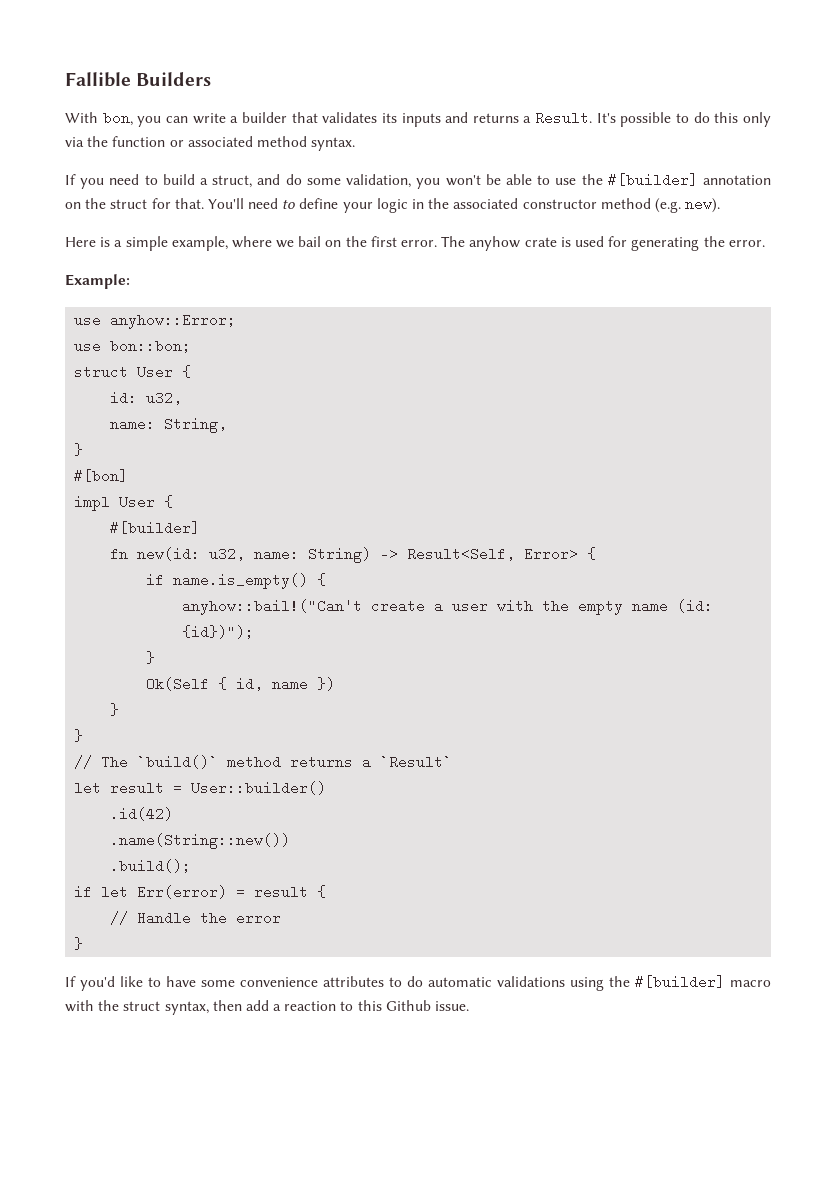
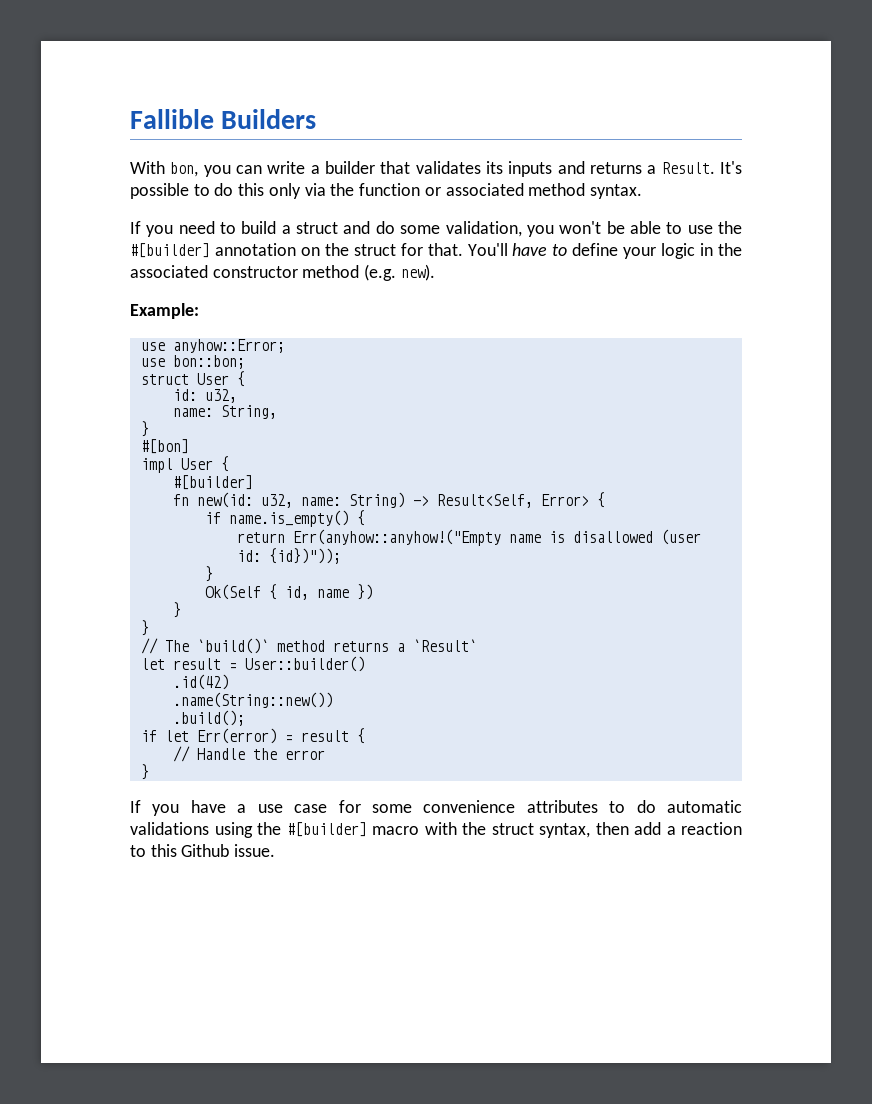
[212,175,253,188] struct, -> [296,222,339,234] struct
[248,198,279,209] need -> [512,243,548,256] have
[65,236,765,251] // Here is a simple example, where we bail on the first error. The anyhow crate is used for generating the error. -> (435, 272) none
[182,599,714,615] [182,625,255,639] anyhow::bail!("Can't create a user with the empty name (id: {id})"); -> [236,529,701,546] [236,548,341,564] return Err(anyhow::anyhow!("Empty name is disallowed (user id: {id})"));
[80,976,196,991] you'd like to have -> [152,800,361,816] you have a use case for

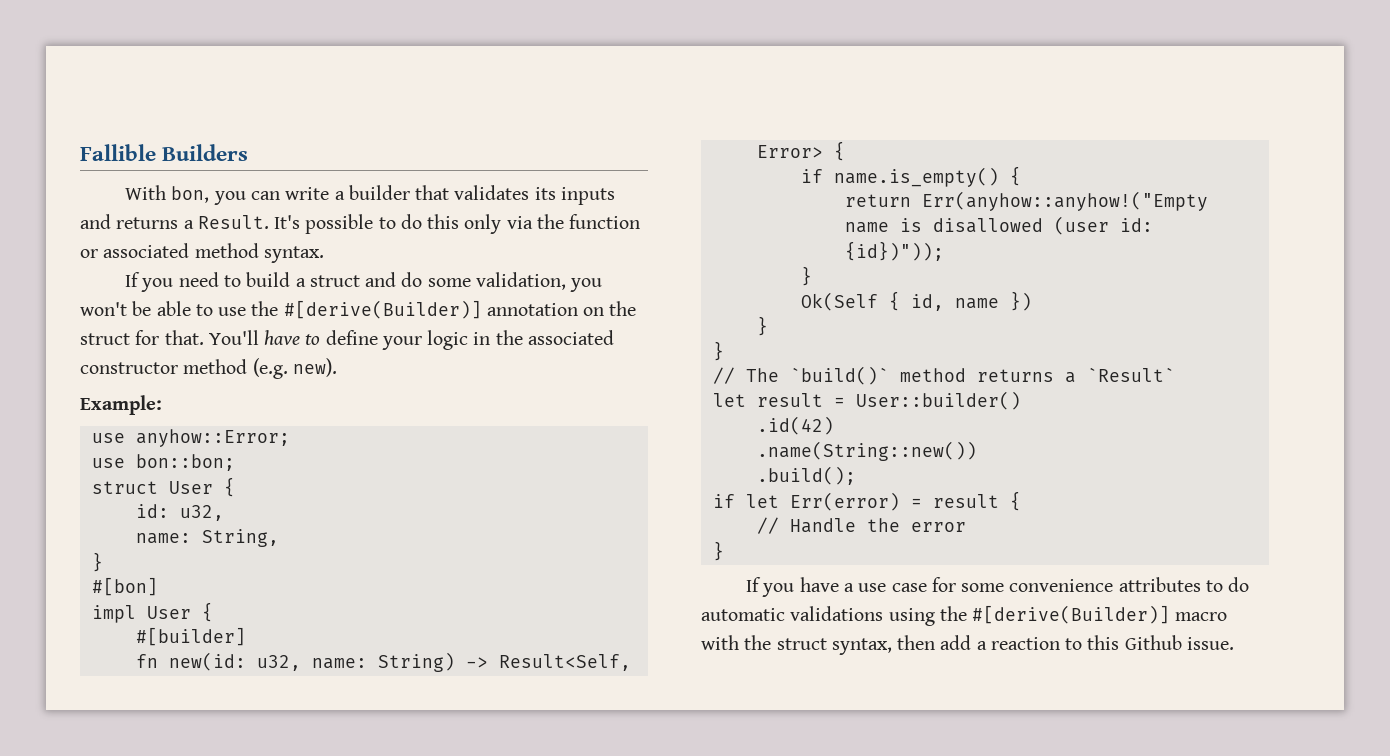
[130,243,210,258] #[builder] -> [283,300,482,319] #[derive(Builder)]
[286,822,367,837] #[builder] -> [972,605,1171,624] #[derive(Builder)]

